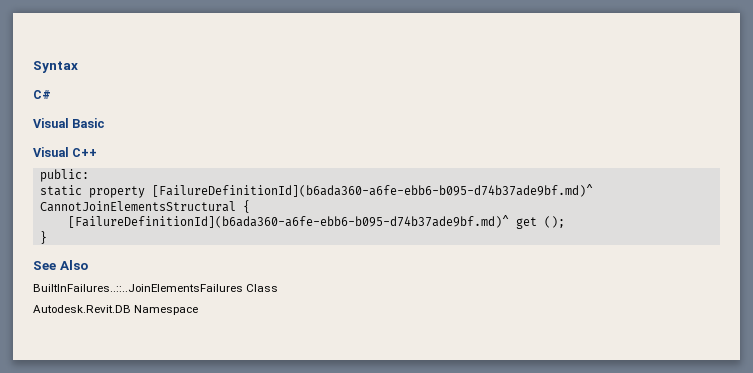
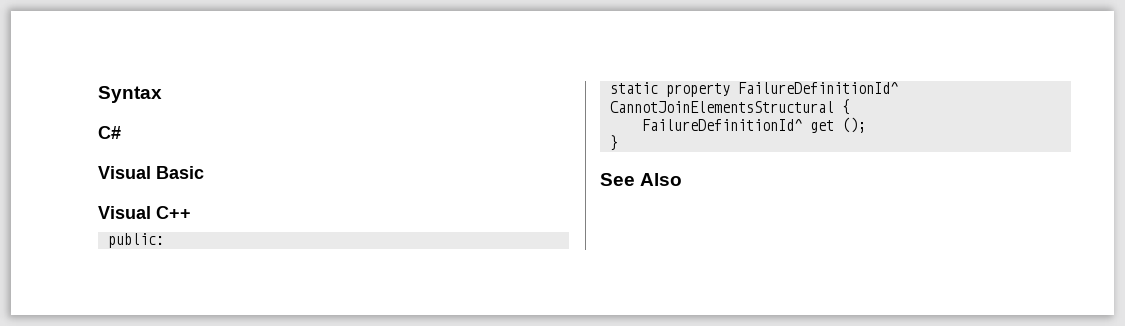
[151,184,593,197] [FailureDefinitionId](b6ada360-a6fe-ebb6-b095-d74b37ade9bf.md)^ -> [737,82,898,94] FailureDefinitionId^
[67,215,509,228] [FailureDefinitionId](b6ada360-a6fe-ebb6-b095-d74b37ade9bf.md)^ -> [641,119,802,131] FailureDefinitionId^
[33,284,279,292] [33,305,199,315] // BuiltInFailures..::..JoinElementsFailures Class // Autodesk.Revit.DB Namespace -> (683, 179) none

